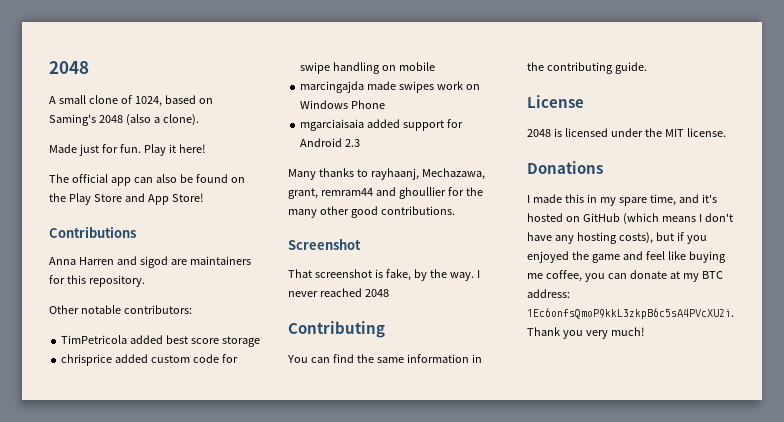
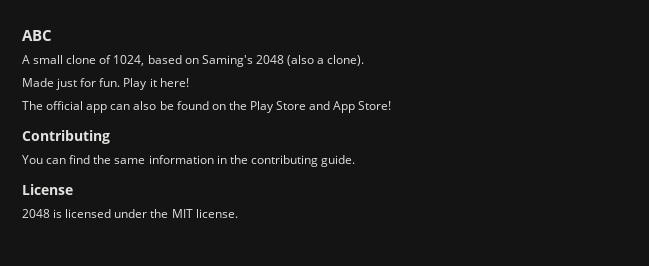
[49,61,89,74] 2048 -> [22,30,52,41] ABC
[49,226,136,238] [49,256,251,268] [49,275,145,287] [49,305,192,314] [61,335,260,347] [61,354,238,366] [300,62,436,74] [300,81,480,93] [300,100,386,109] [300,119,464,131] [300,138,361,147] [288,168,485,180] [288,187,483,199] [288,206,455,218] [288,239,361,250] [288,269,480,281] [288,288,389,297] // Contributions // Anna Harren and sigod are maintainers for this repository. // Other notable contributors: // TimPetricola added best score storage // chrisprice added custom code for swipe handling on mobile // marcingajda made swipes work on Windows Phone // mgarciaisaia added support for Android 2.3 // Many thanks to rayhaanj, Mechazawa, grant, remram44 and ghoullier for the many other good contributions. // Screenshot // That screenshot is fake, by the way. I never reached 2048 -> (392, 105) none
[527,161,603,174] [527,194,717,206] [527,213,733,225] [527,232,707,244] [527,251,726,263] [527,270,723,282] [527,289,570,298] [527,308,734,319] [527,327,645,339] // Donations // I made this in my spare time, and it's hosted on GitHub (which means I don't have any hosting costs), but if you enjoyed the game and feel like buying me coffee, you can donate at my BTC address: 1Ec6onfsQmoP9kkL3zkpB6c5sA4PVcXU2i. Thank you very much! -> (238, 213) none

